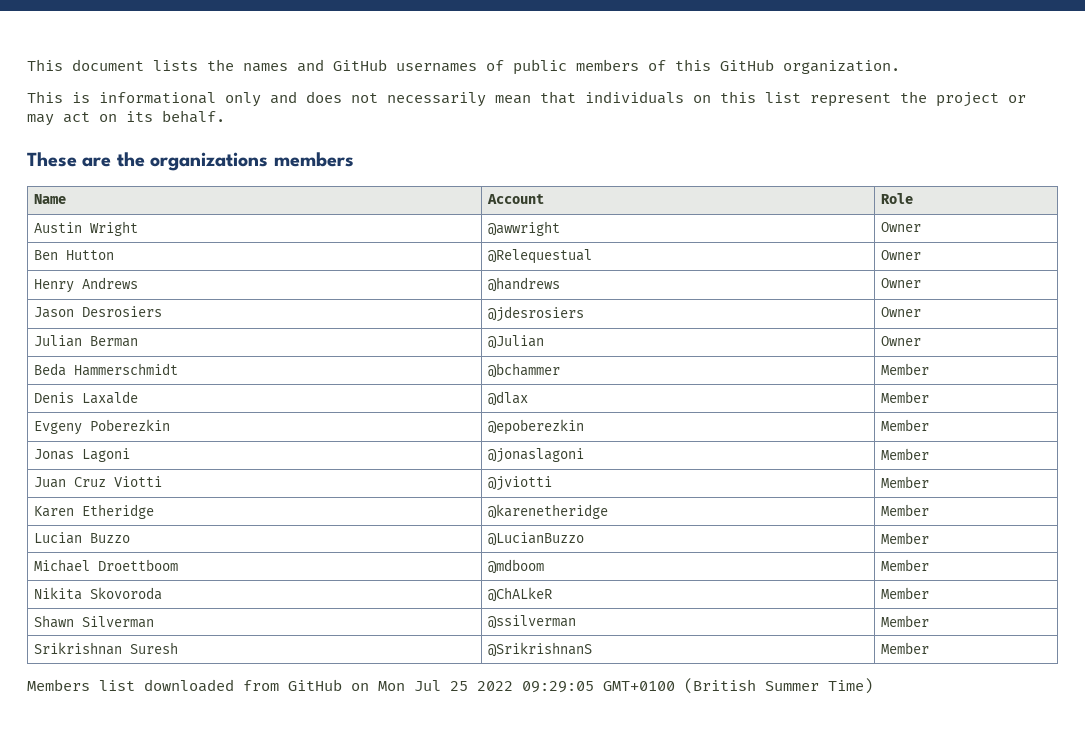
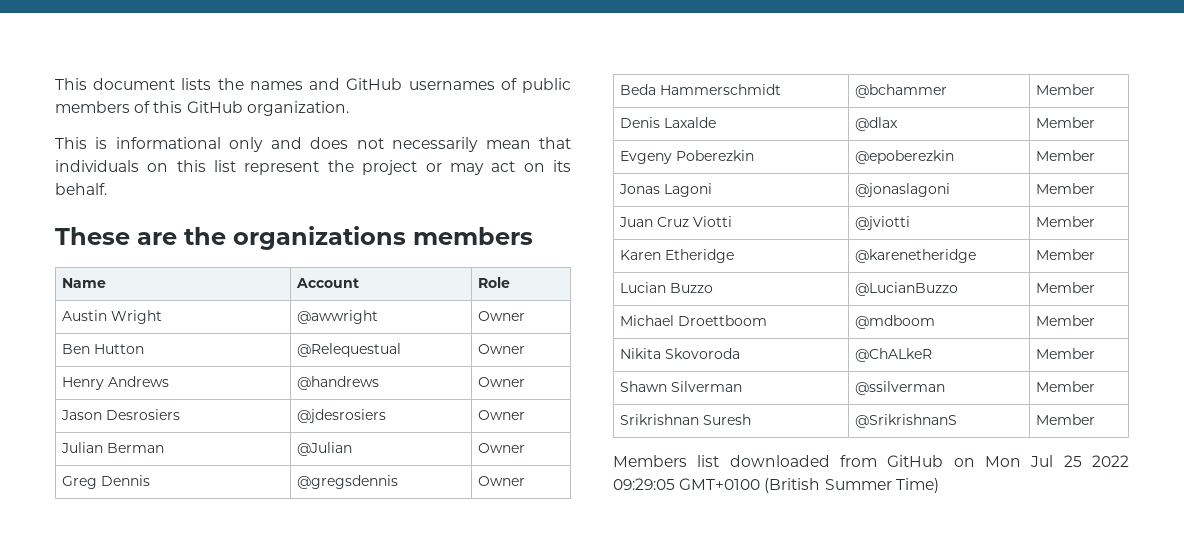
(921, 341) none -> [61,475,150,489] [296,475,398,489] [477,476,525,486] // Greg Dennis | @gregsdennis | Owner

